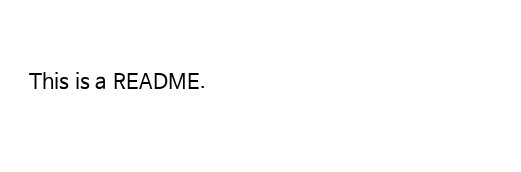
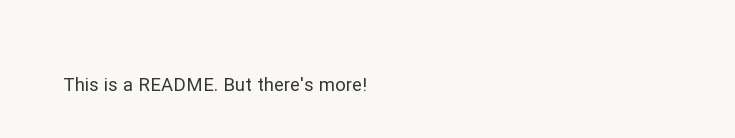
(207, 81) none -> [223,77,367,91] But there's more!

